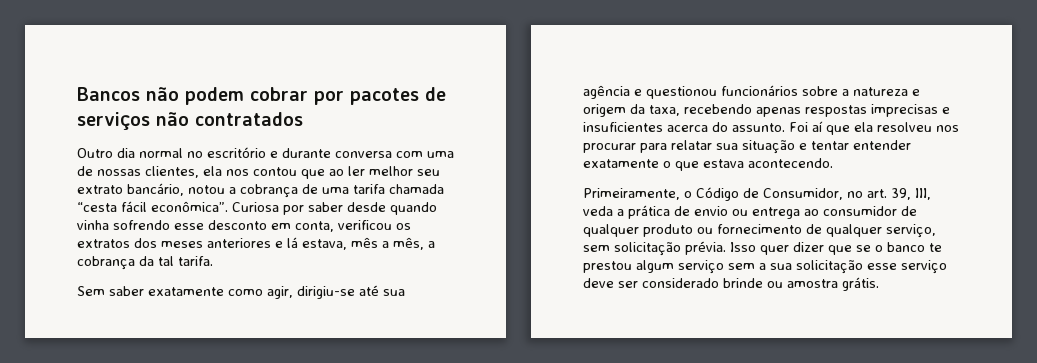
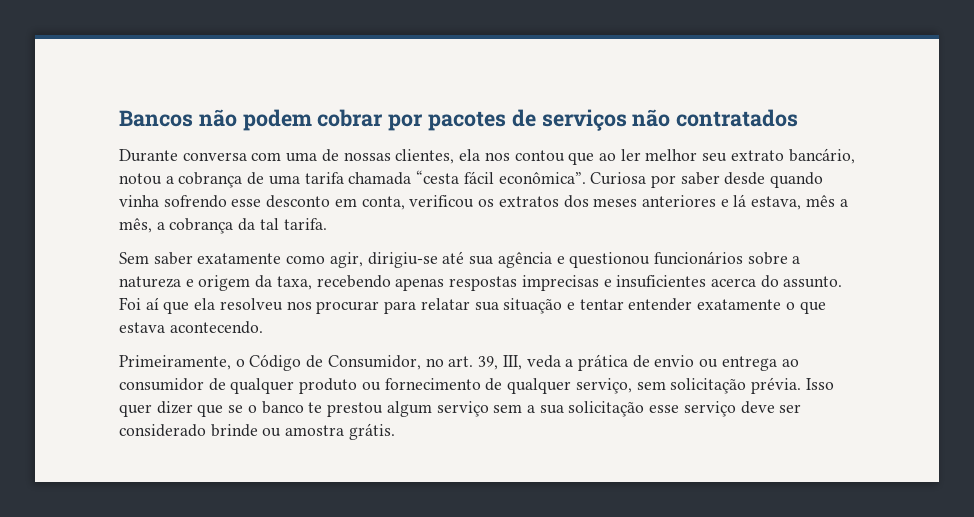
[77,147,331,158] Outro dia normal no escritório e durante -> [119,149,178,162] Durante

